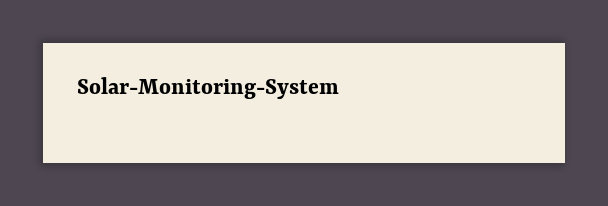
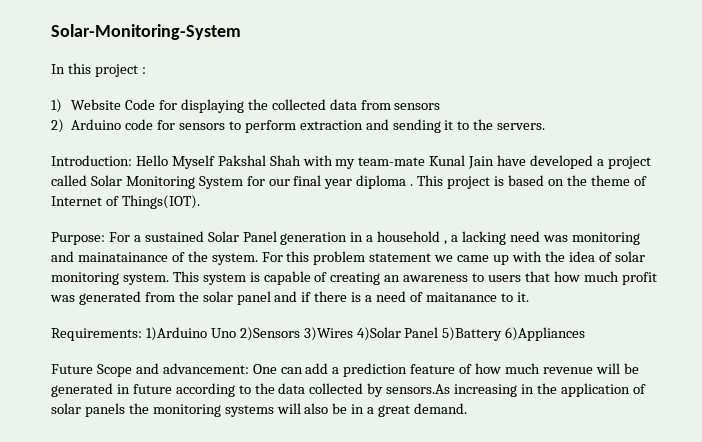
(339, 88) none -> [51,63,146,77] [51,99,441,113] [51,119,546,133] [51,155,651,169] [51,175,647,189] [51,195,200,209] [51,231,640,245] [51,251,645,265] [51,271,657,285] [50,291,529,305] [51,327,586,341] [51,363,639,377] [51,383,646,397] [51,403,468,417] // In this project : // 1) Website Code for displaying the collected data from sensors // 2) Arduino code for sensors to perform extraction and sending it to the servers. // Introduction: Hello Myself Pakshal Shah with my team-mate Kunal Jain have developed a project called Solar Monitoring System for our final year diploma . This project is based on the theme of Internet of Things(IOT). // Purpose: For a sustained Solar Panel generation in a household , a lacking need was monitoring and mainatainance of the system. For this problem statement we came up with the idea of solar monitoring system. This system is capable of creating an awareness to users that how much profit was generated from the solar panel and if there is a need of maitanance to it. // Requirements: 1)Arduino Uno 2)Sensors 3)Wires 4)Solar Panel 5)Battery 6)Appliances // Future Scope and advancement: One can add a prediction feature of how much revenue will be generated in future according to the data collected by sensors.As increasing in the application of solar panels the monitoring systems will also be in a great demand.

